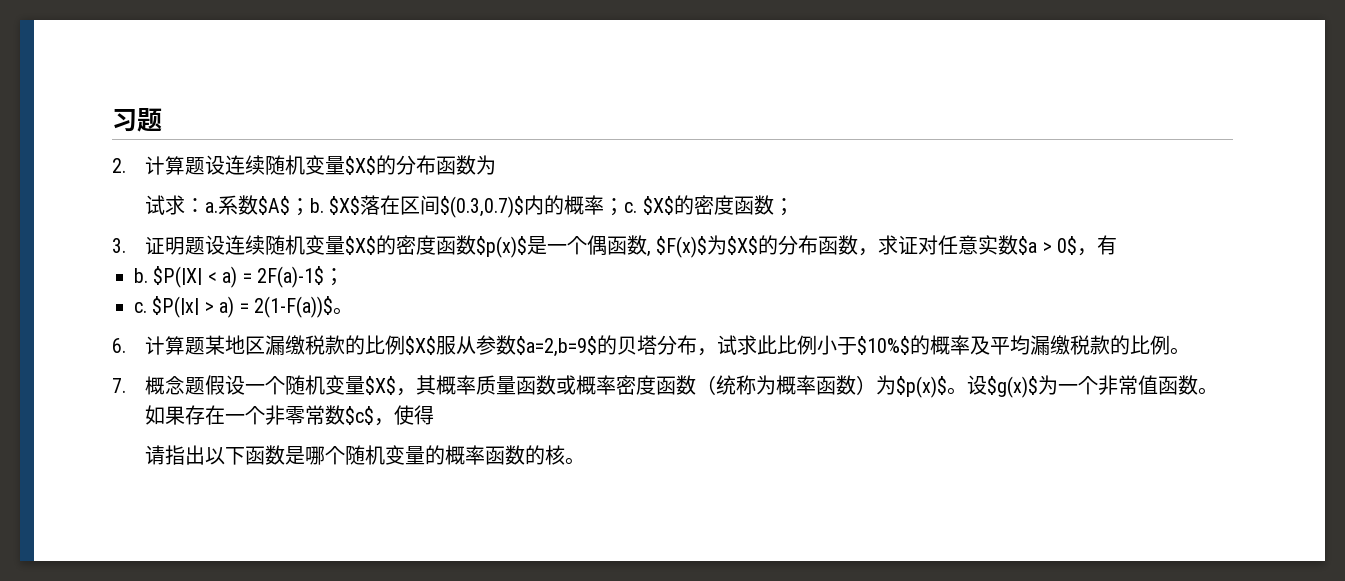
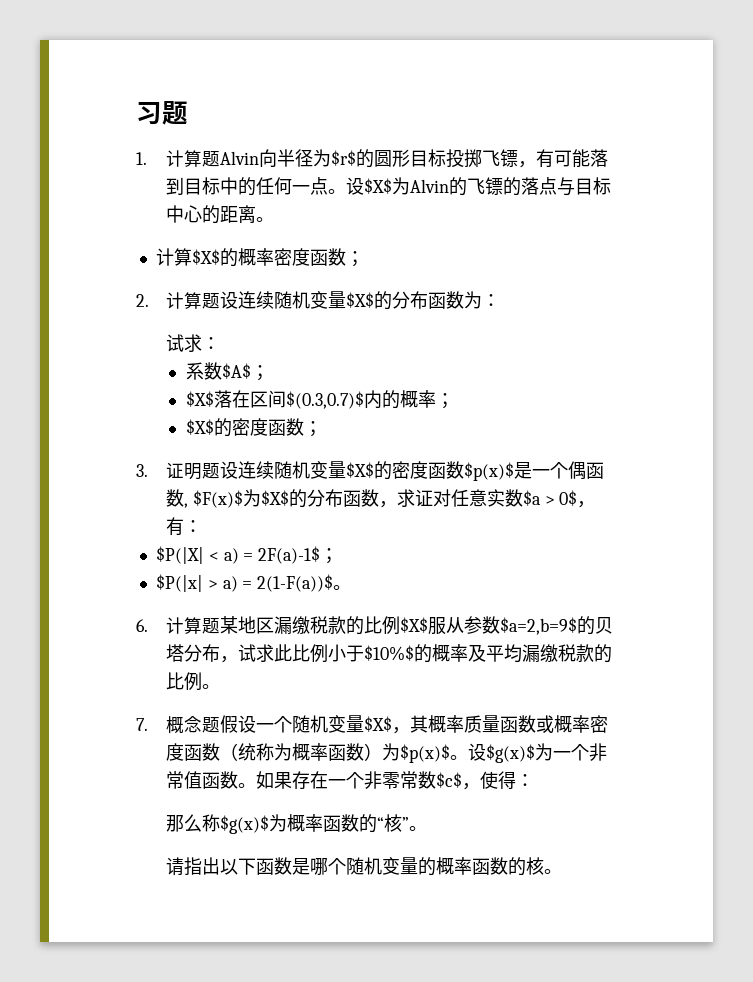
(162, 120) none -> [136,149,608,168] [165,177,611,196] [165,205,274,224] [155,248,364,267] // 1.计算题Alvin向半径为$r$的圆形目标投掷飞镖，有可能落到目标中的任何一点。设$X$为Alvin的飞镖的落点与目标中心的距离。 // 计算$X$的概率密度函数；
(496, 165) none -> [481,294,500,307] ：
[204,202,218,213] a. -> (220, 343) //
[309,198,324,213] b. -> (269, 373) //
[624,202,638,213] c. -> (454, 401) //
[134,268,148,283] // b. -> [183,520,202,533] ： //
[134,302,147,313] c. -> (339, 556) none
(434, 415) none -> [515,774,534,787] [165,814,427,834] ： // 那么称$g(x)$为概率函数的“核”。

